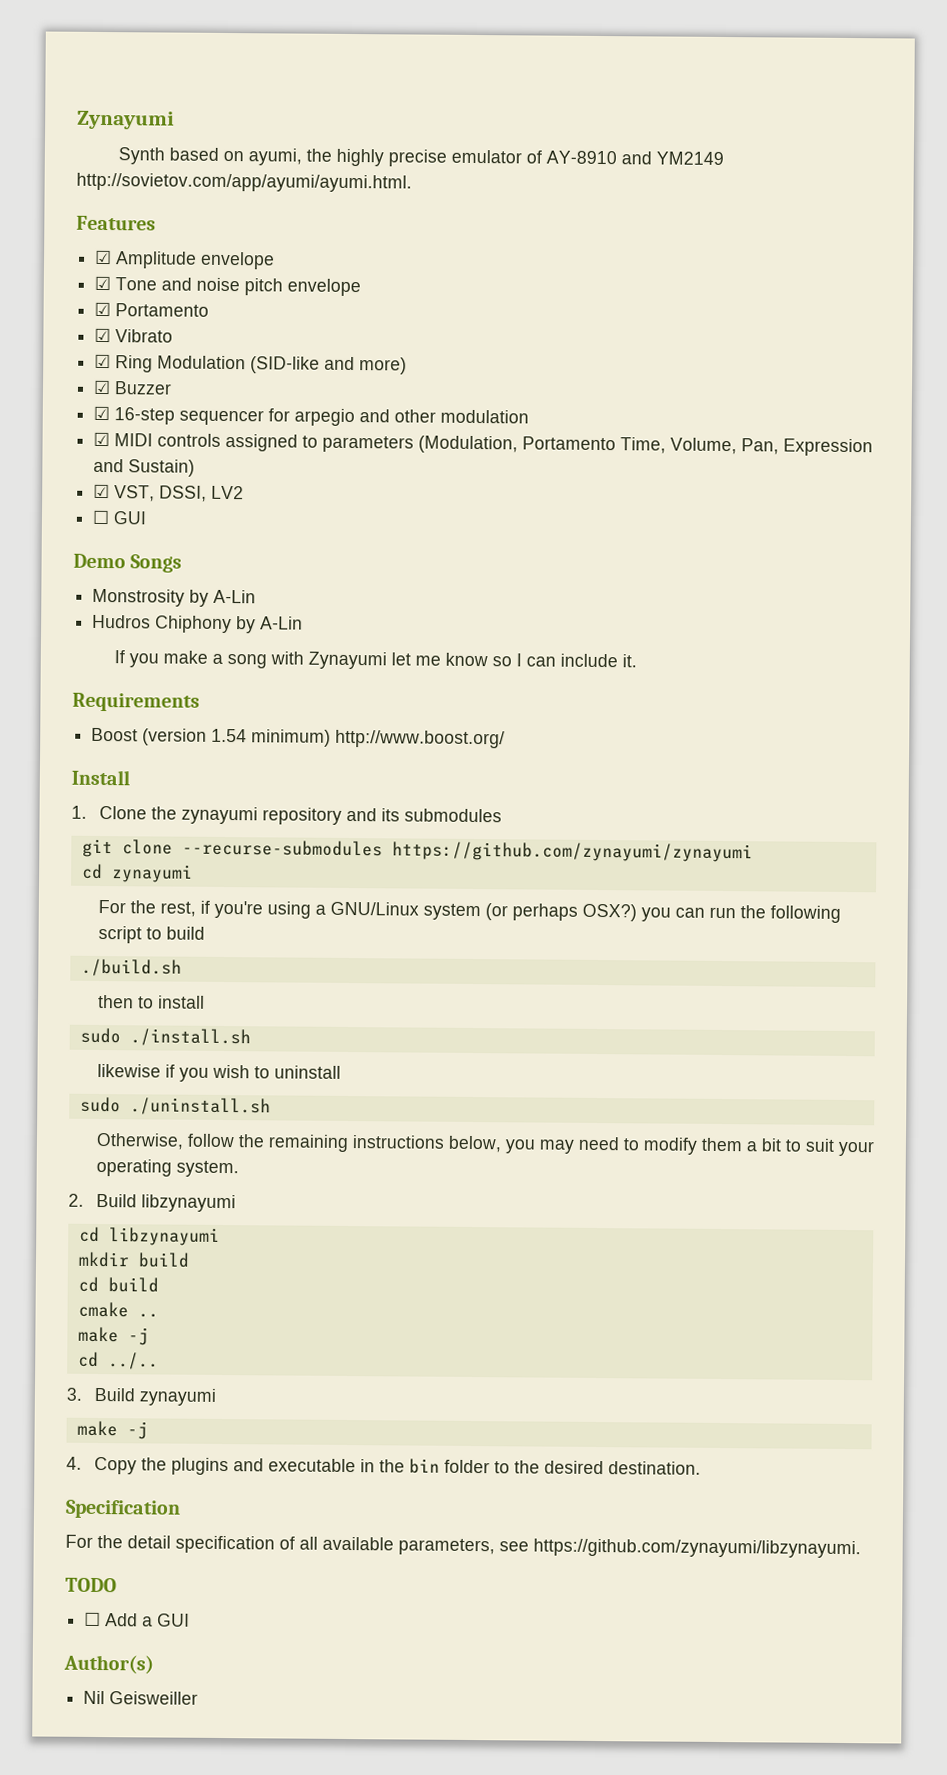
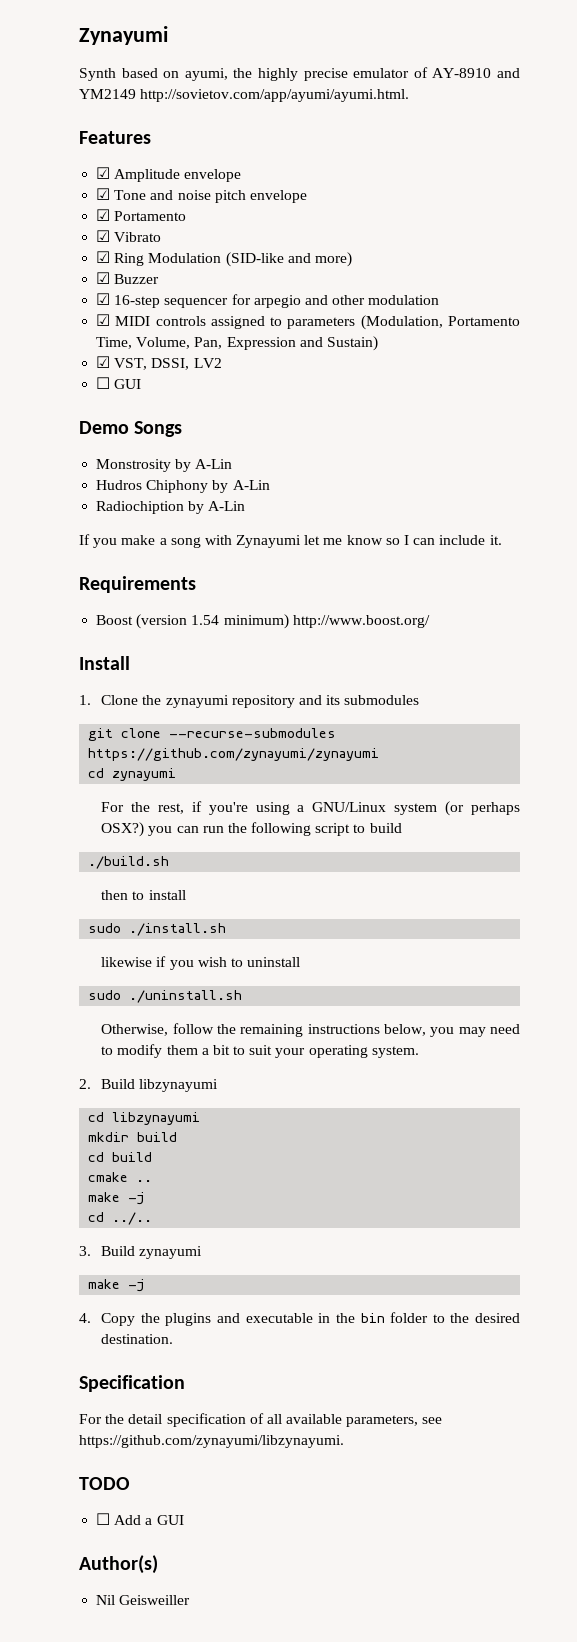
(304, 623) none -> [96,501,246,514] // Radiochiption by A-Lin

